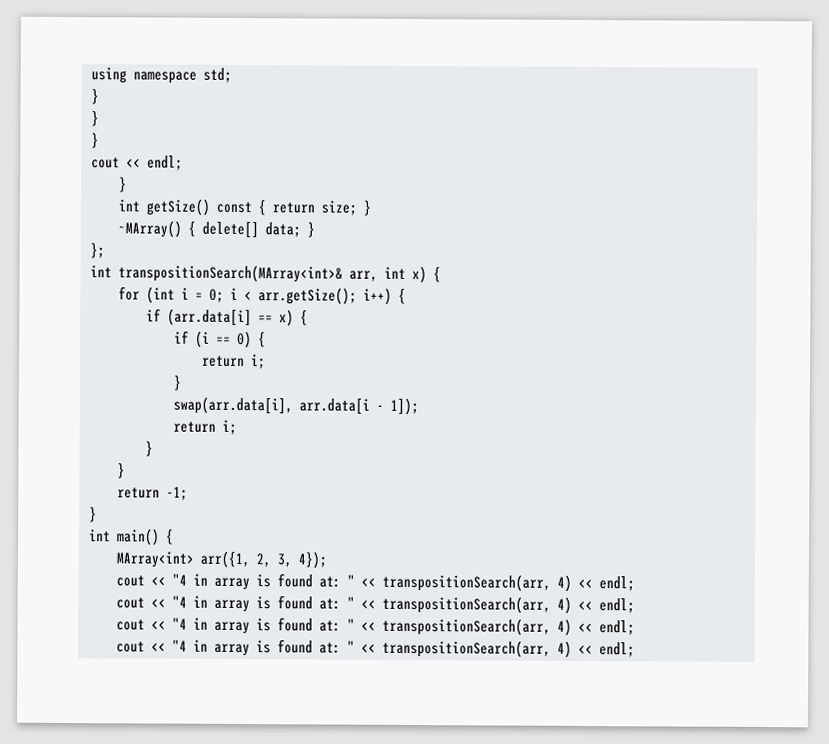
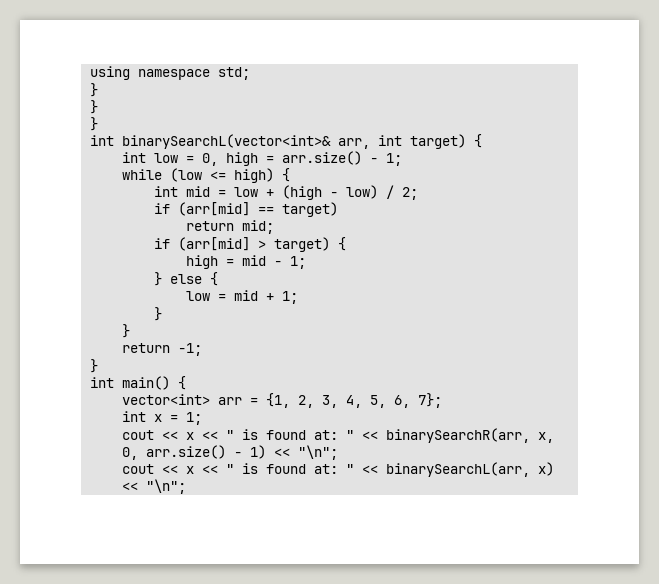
[91,155,184,171] [119,176,128,193] [118,198,372,216] [118,220,316,239] [90,242,106,259] [90,264,442,284] [118,286,407,305] [146,308,309,327] [174,330,267,349] [202,354,267,370] [173,374,182,391] [173,396,420,416] [173,419,238,435] cout << endl; // } // int getSize() const { return size; } // ~MArray() { delete[] data; } // }; // int transpositionSearch(MArray<int>& arr, int x) { // for (int i = 0; i < arr.getSize(); i++) { // if (arr.data[i] == x) { // if (i == 0) { // return i; // } // swap(arr.data[i], arr.data[i - 1]); // return i; -> [90,134,483,149] [122,151,403,166] [122,168,291,183] [154,185,419,200] [154,202,339,217] [186,220,275,234] [154,237,347,252] [186,255,307,269] [154,272,219,286] [186,290,299,304] int binarySearchL(vector<int>& arr, int target) { // int low = 0, high = arr.size() - 1; // while (low <= high) { // int mid = low + (high - low) / 2; // if (arr[mid] == target) // return mid; // if (arr[mid] > target) { // high = mid - 1; // } else { // low = mid + 1;
[116,550,328,569] [116,573,636,592] [116,595,636,614] [116,617,636,636] [116,639,636,658] MArray<int> arr({1, 2, 3, 4}); // cout << "4 in array is found at: " << transpositionSearch(arr, 4) << endl; // cout << "4 in array is found at: " << transpositionSearch(arr, 4) << endl; // cout << "4 in array is found at: " << transpositionSearch(arr, 4) << endl; // cout << "4 in array is found at: " << transpositionSearch(arr, 4) << endl; -> [122,393,443,408] [122,411,203,425] [122,428,555,443] [122,445,339,460] [122,462,555,477] [122,479,187,494] vector<int> arr = {1, 2, 3, 4, 5, 6, 7}; // int x = 1; // cout << x << " is found at: " << binarySearchR(arr, x, 0, arr.size() - 1) << "\n"; // cout << x << " is found at: " << binarySearchL(arr, x) << "\n";

